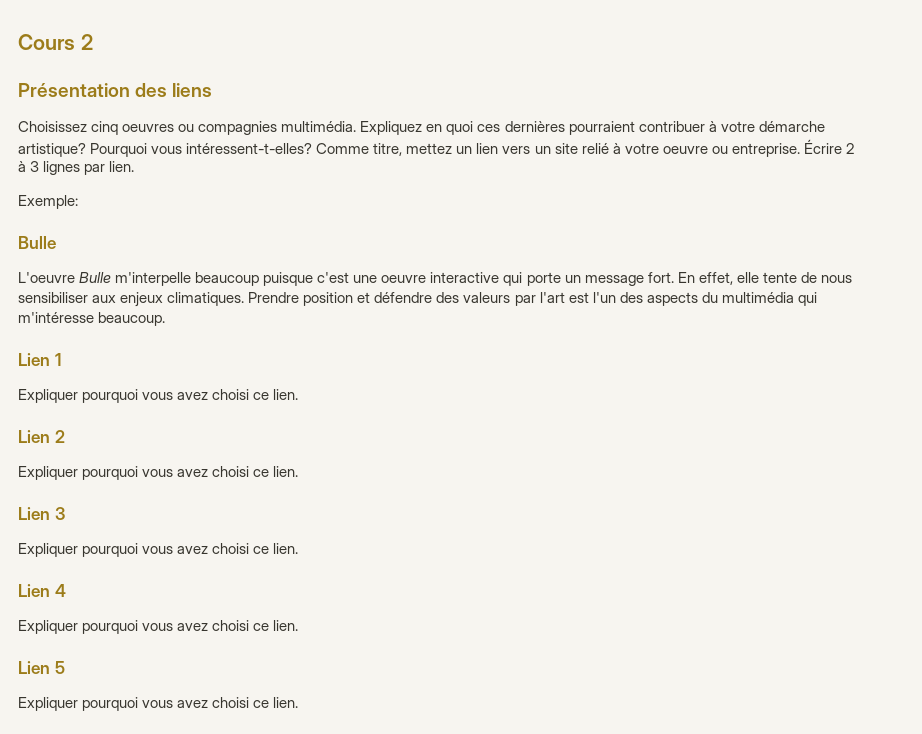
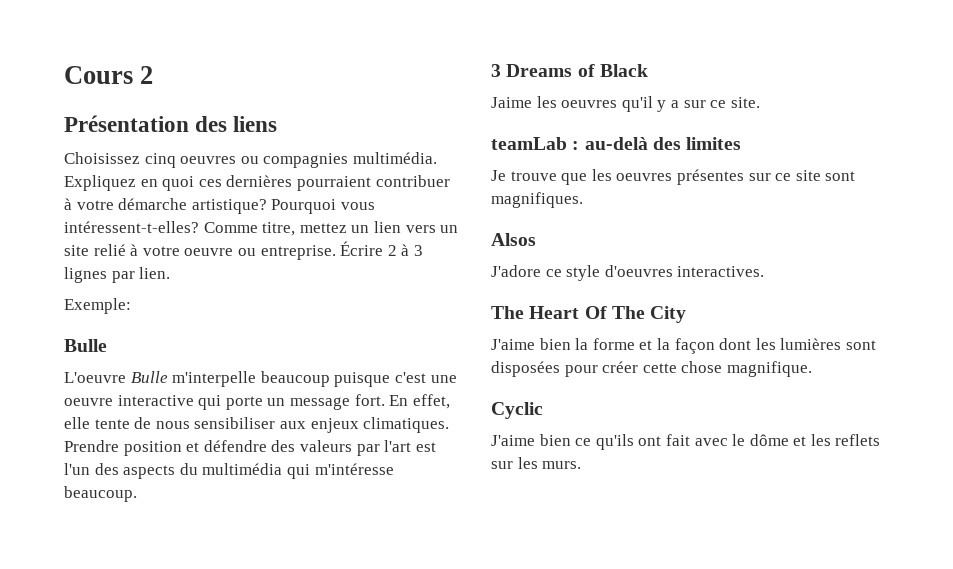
[18,353,61,366] [18,389,299,403] [18,430,65,443] [18,466,299,480] [18,507,65,520] [18,543,299,557] [18,584,66,597] [18,620,299,634] [18,661,65,674] [18,697,299,711] Lien 1 // Expliquer pourquoi vous avez choisi ce lien. // Lien 2 // Expliquer pourquoi vous avez choisi ce lien. // Lien 3 // Expliquer pourquoi vous avez choisi ce lien. // Lien 4 // Expliquer pourquoi vous avez choisi ce lien. // Lien 5 // Expliquer pourquoi vous avez choisi ce lien. -> [491,64,648,77] [491,96,760,112] [491,137,742,150] [491,169,856,185] [491,192,583,208] [491,233,536,246] [491,265,765,281] [491,306,687,323] [491,338,876,354] [491,361,812,377] [491,402,543,419] [491,434,881,450] [491,457,582,469] 3 Dreams of Black // Jaime les oeuvres qu'il y a sur ce site. // teamLab : au-delà des limites // Je trouve que les oeuvres présentes sur ce site sont magnifiques. // Alsos // J'adore ce style d'oeuvres interactives. // The Heart Of The City // J'aime bien la forme et la façon dont les lumières sont disposées pour créer cette chose magnifique. // Cyclic // J'aime bien ce qu'ils ont fait avec le dôme et les reflets sur les murs.

